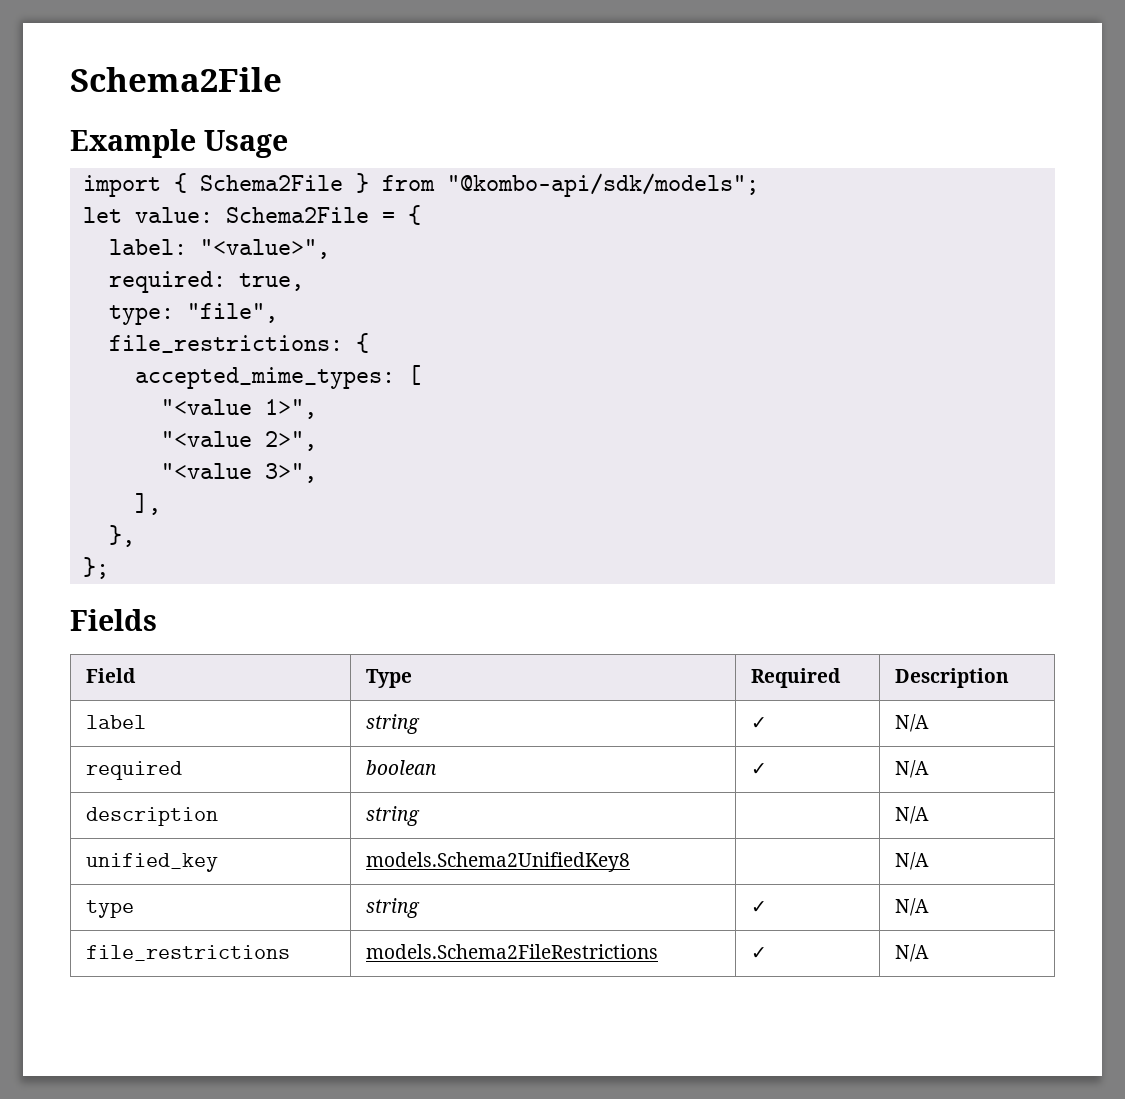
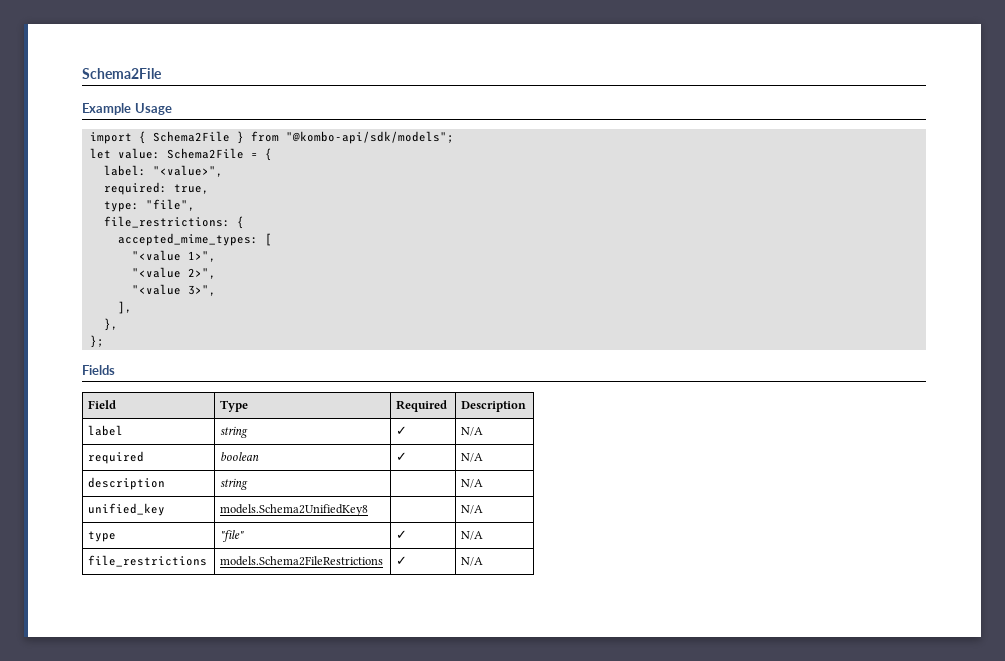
[365,898,420,918] string -> [220,530,245,542] "file"

